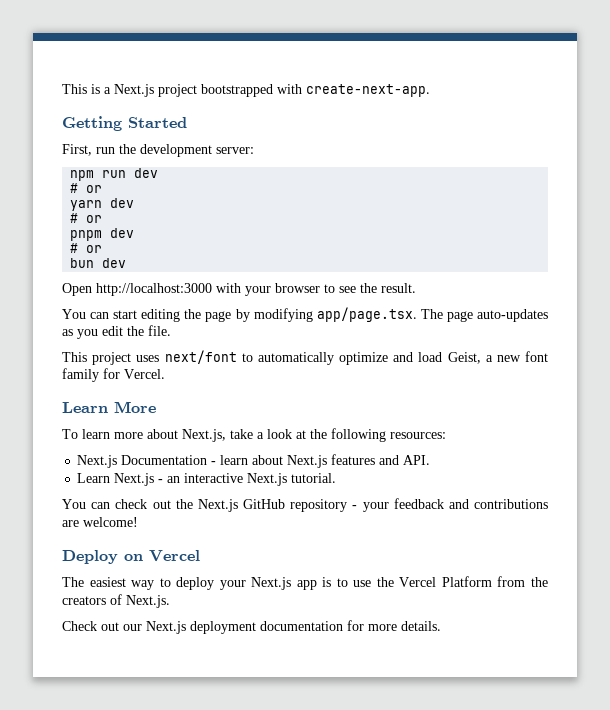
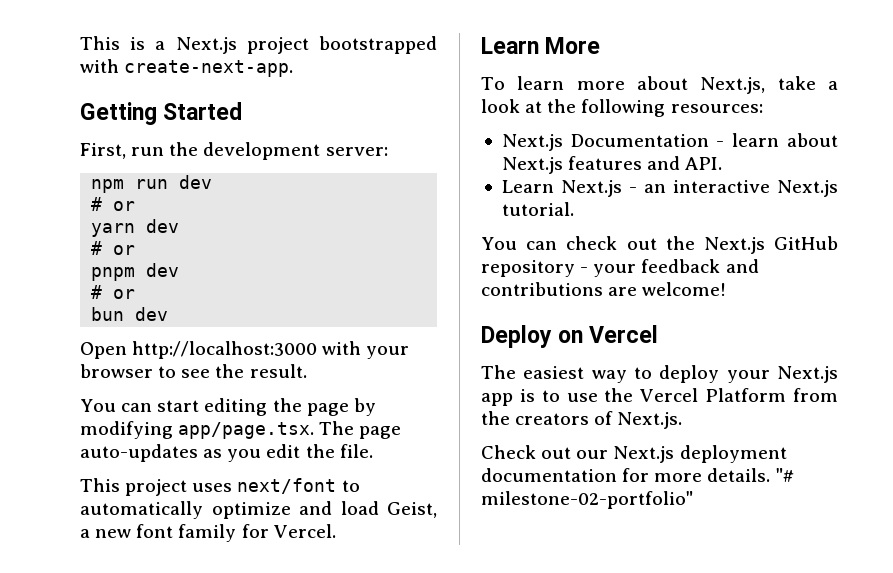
(441, 626) none -> [775,468,794,482] [481,491,693,509] "# milestone-02-portfolio"

